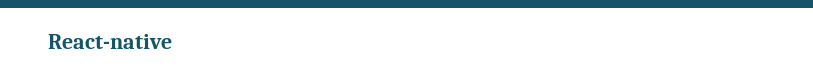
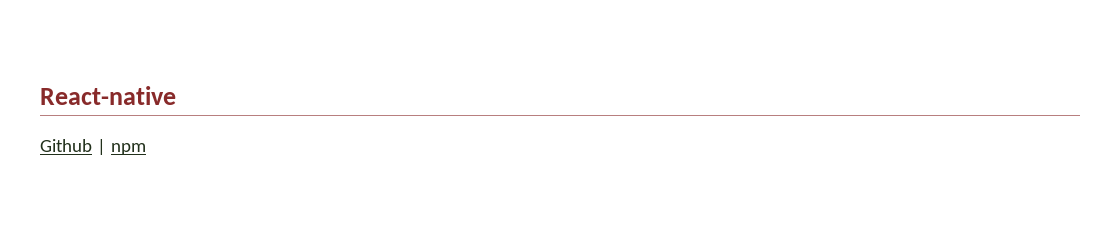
(172, 41) none -> [40,139,146,155] // Github | npm

